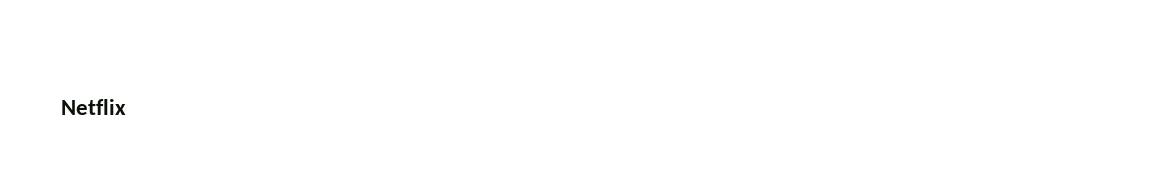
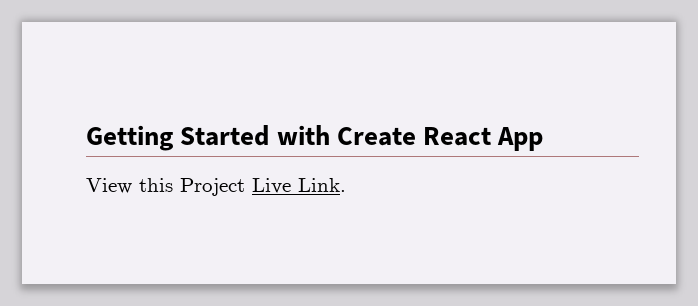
[61,99,126,115] Netflix -> [86,125,544,151] [86,178,346,196] Getting Started with Create React App // View this Project Live Link.

